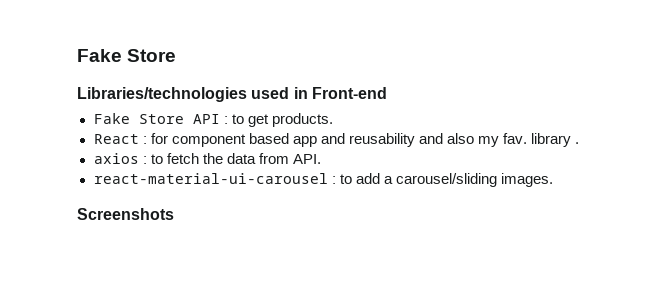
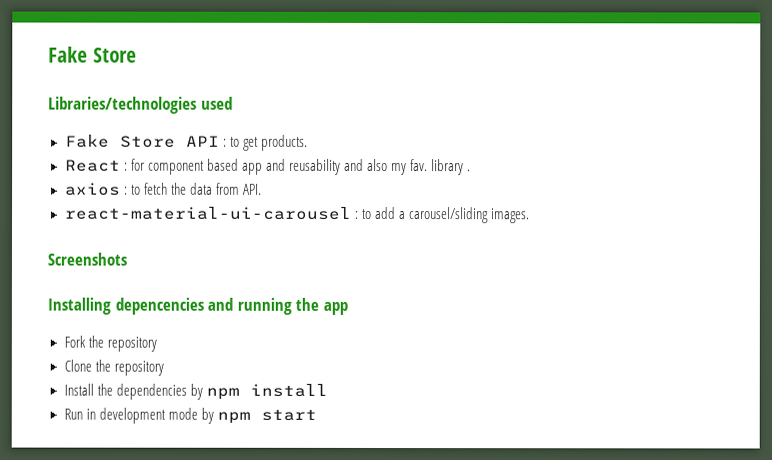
[293,87,387,99] in Front-end -> (233, 103) none
(174, 214) none -> [47,297,348,315] [63,335,157,352] [63,359,164,376] [63,383,328,400] [63,407,317,424] // Installing depencencies and running the app // Fork the repository // Clone the repository // Install the dependencies by npm install // Run in development mode by npm start

